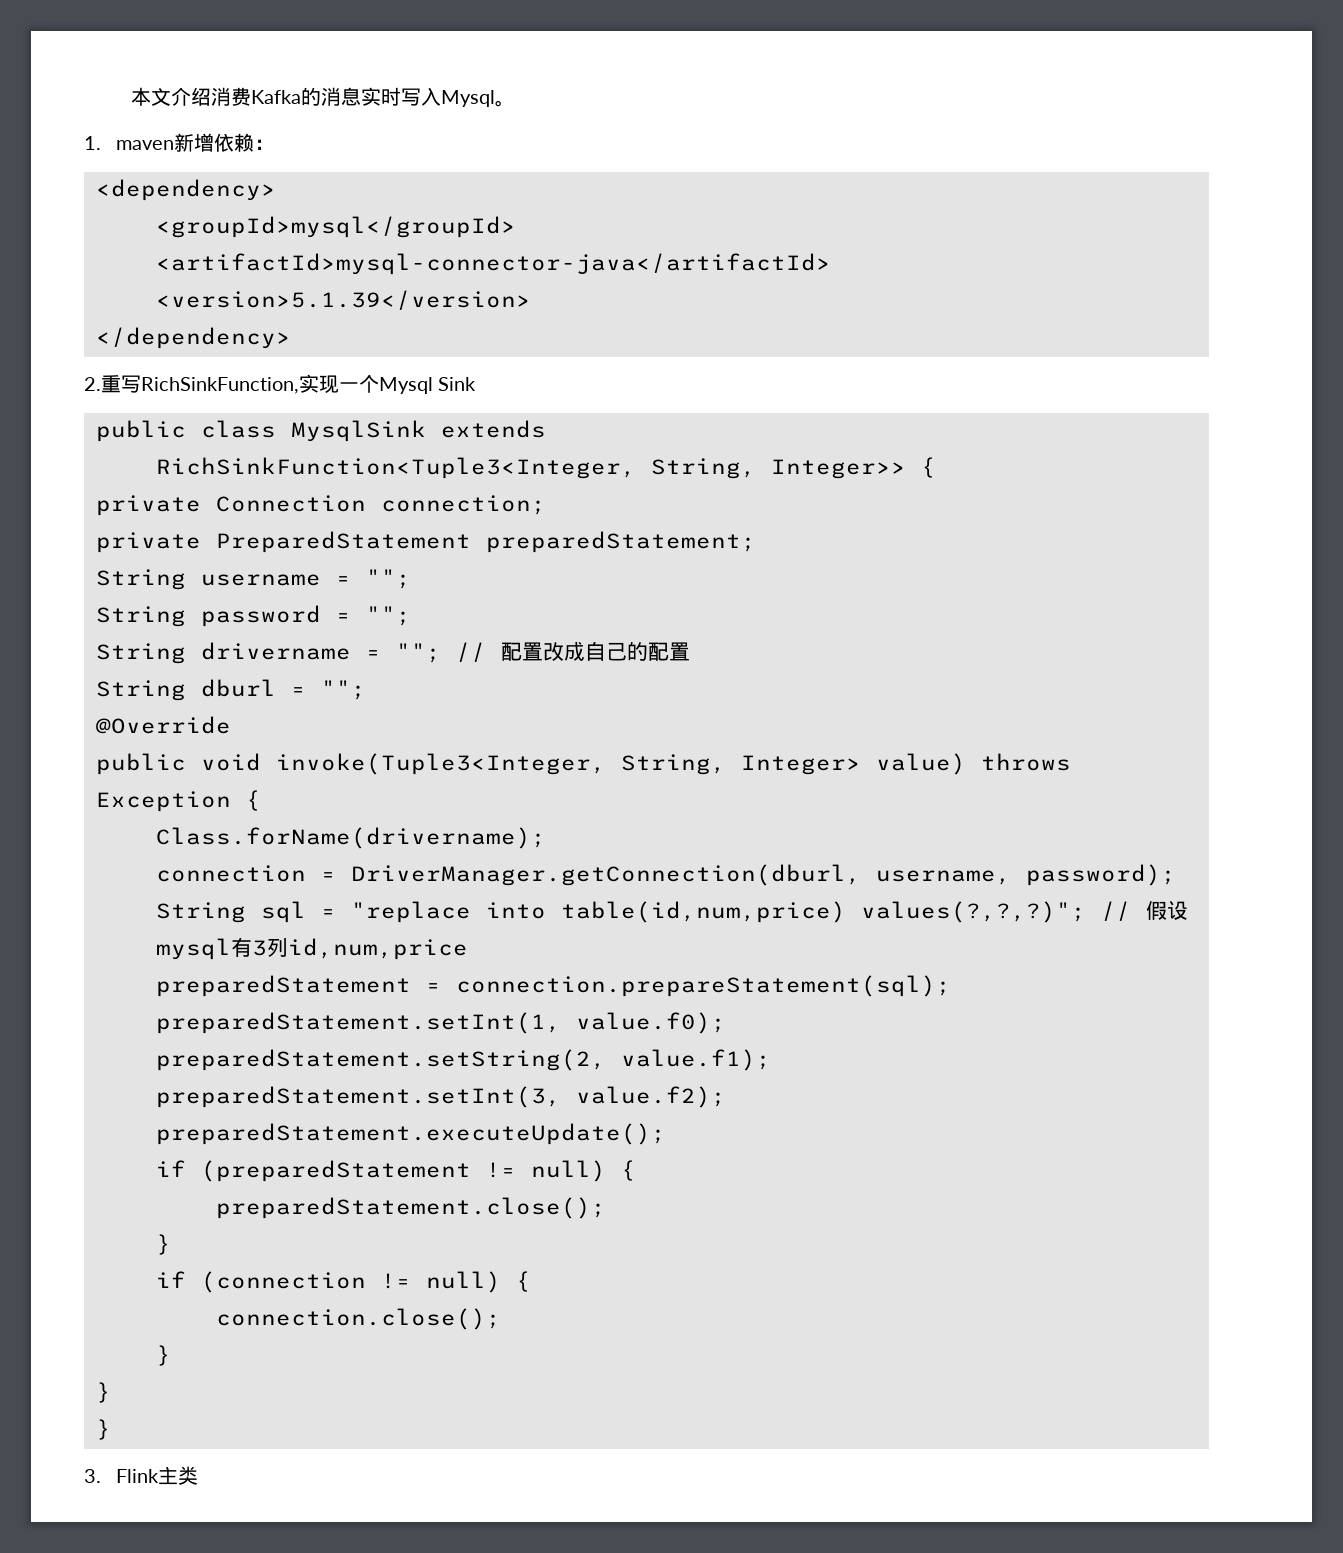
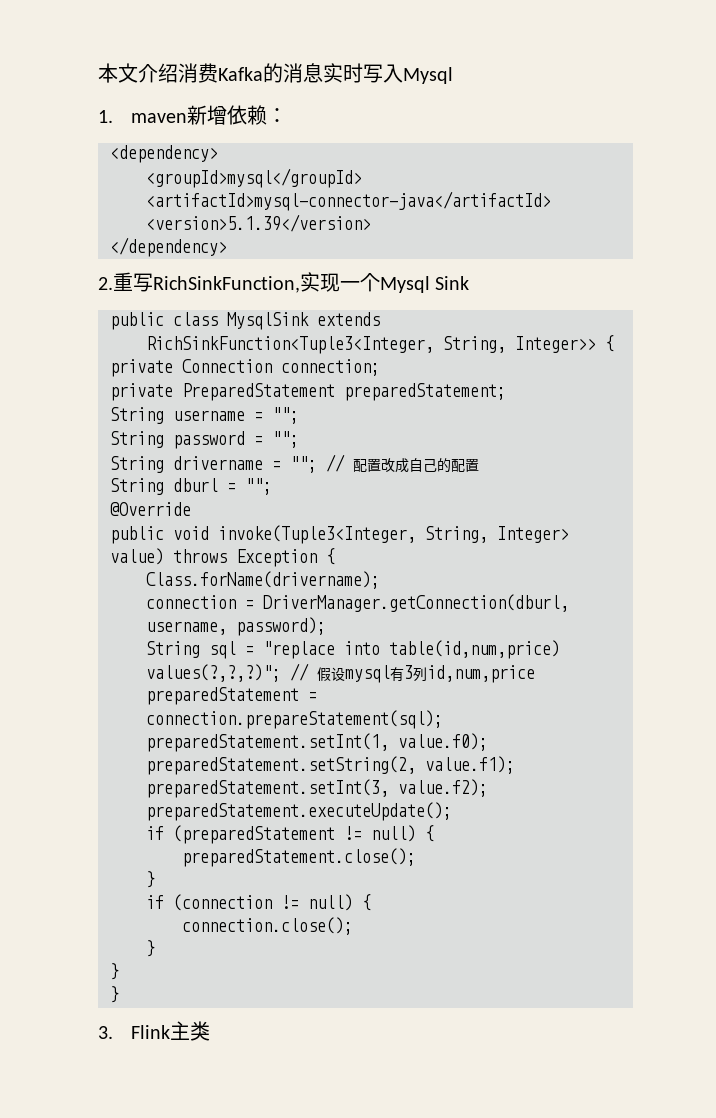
[494,100,515,107] 。 -> (453, 75) none

